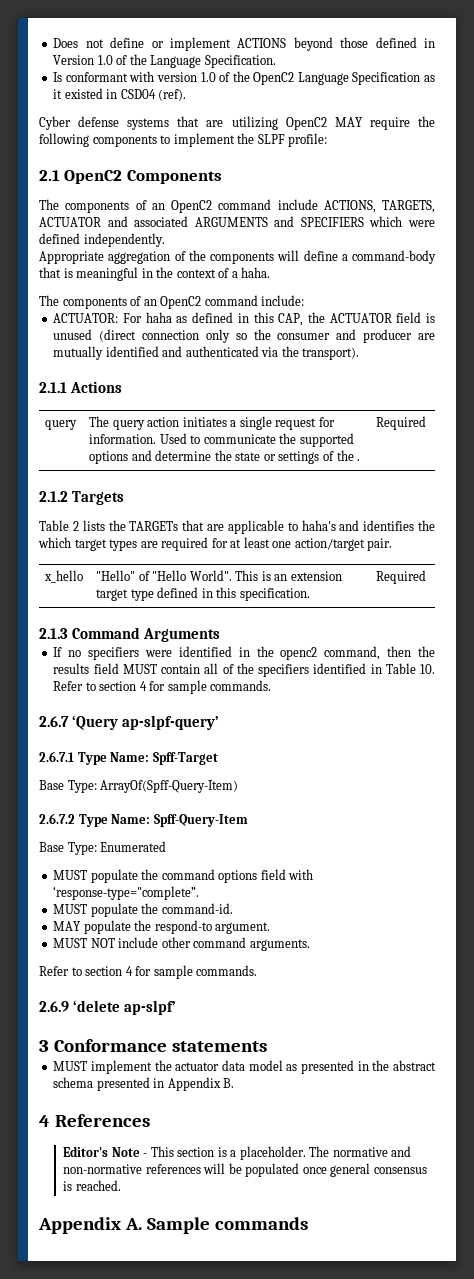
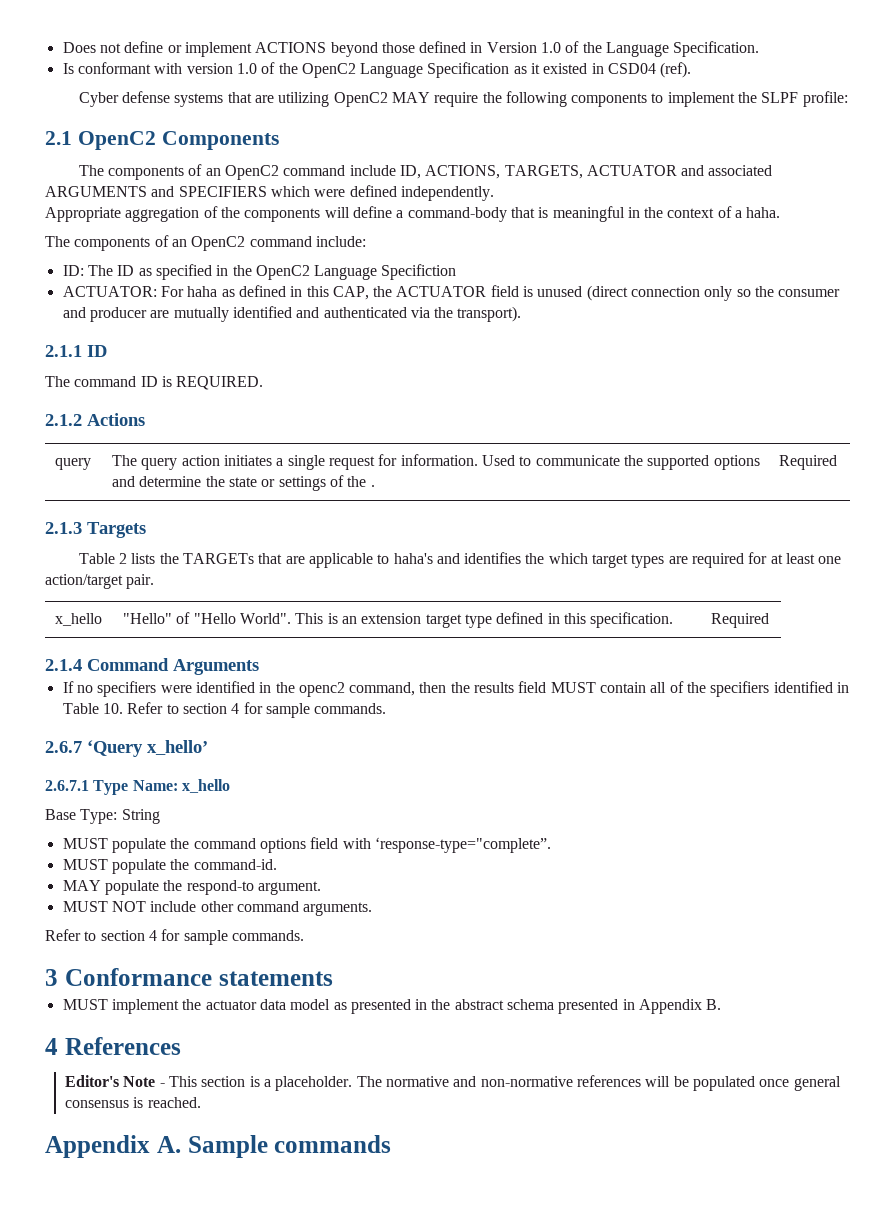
(318, 204) none -> [399,165,421,179] ID,
(305, 300) none -> [62,264,457,280] // ID: The ID as specified in the OpenC2 Language Specifiction
(67, 387) none -> [87,345,107,357] [45,376,264,390] [45,414,82,426] ID // The command ID is REQUIRED. // 2.1.2
[39,491,68,502] 2.1.2 -> [45,522,82,534] 2.1.3
[39,628,68,639] 2.1.3 -> [45,659,82,671] 2.1.4
[121,715,219,730] ap-slpf-query’ -> [147,740,208,755] x_hello’
[152,752,218,765] [39,780,239,793] [39,813,248,827] [39,841,167,855] Spff-Target // Base Type: ArrayOf(Spff-Query-Item) // 2.6.7.2 Type Name: Spff-Query-Item // Base Type: Enumerated -> [181,779,230,793] [45,809,160,824] x_hello // Base Type: String
[39,1000,176,1015] // 2.6.9 ‘delete ap-slpf’ -> (304, 935) none

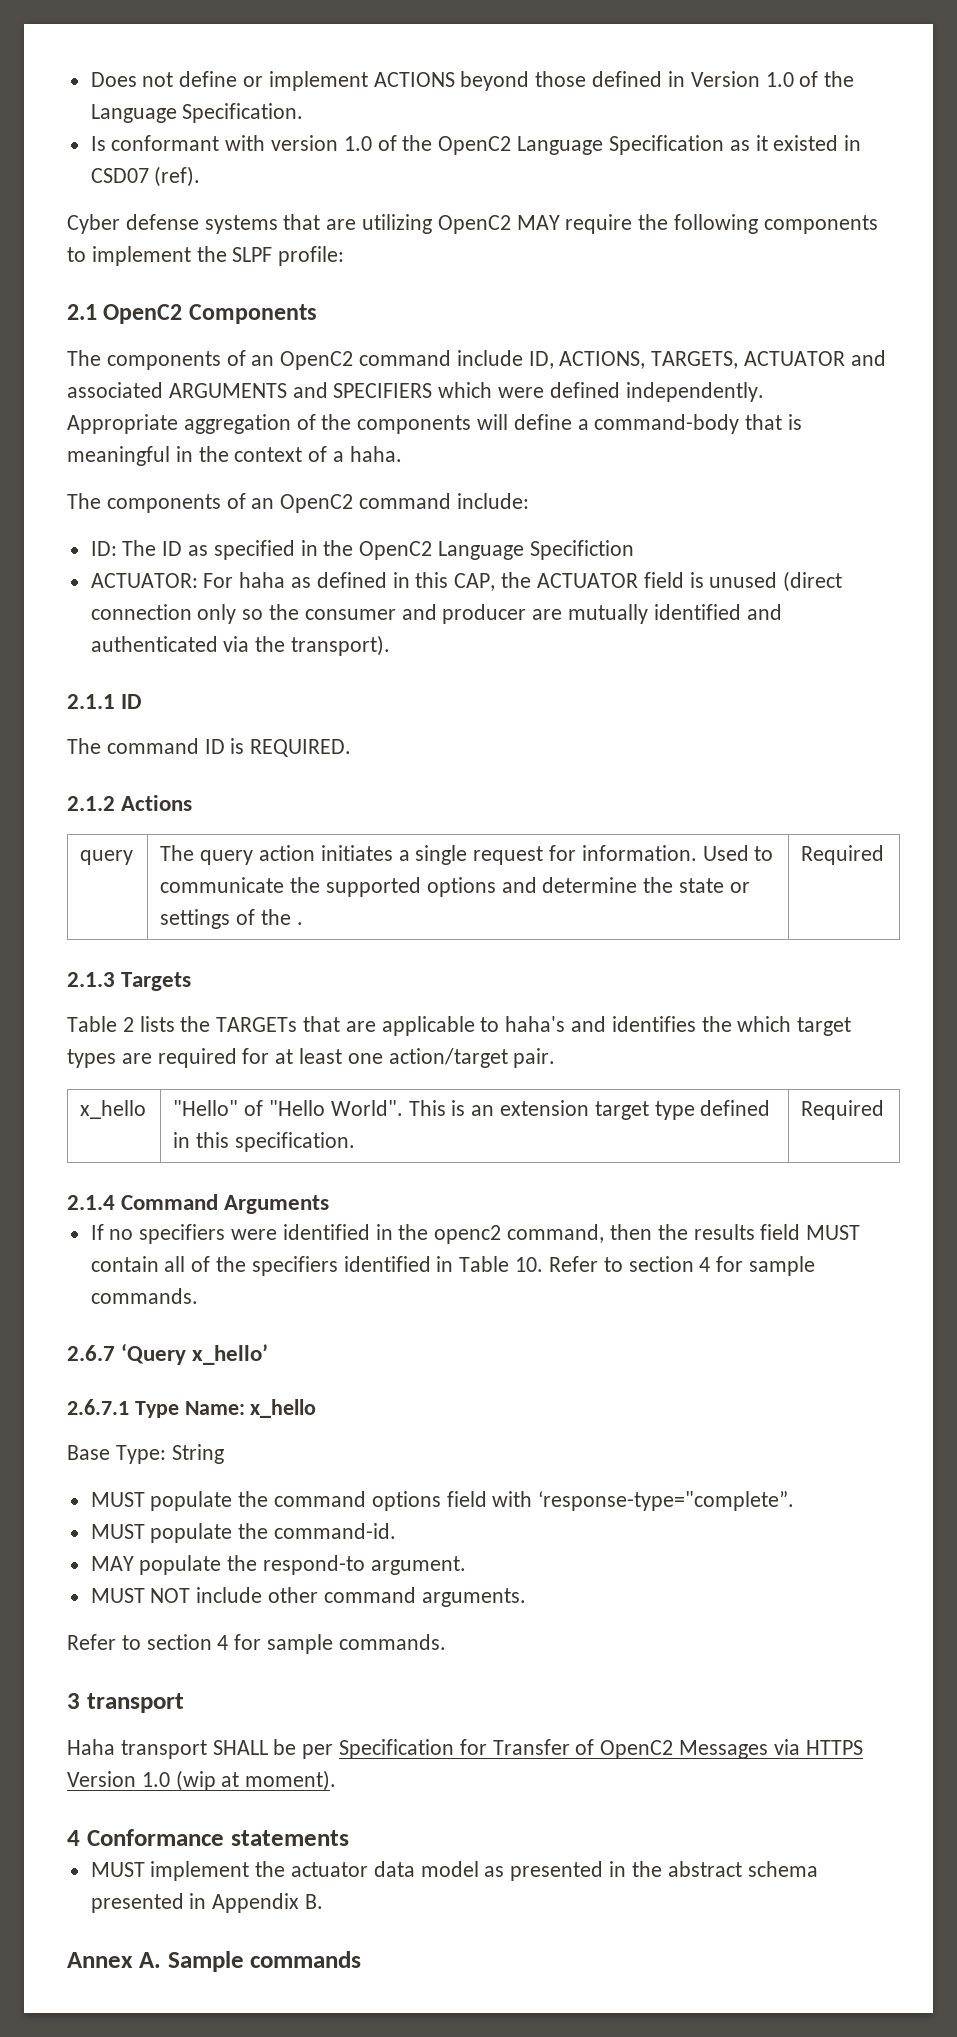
[608,63,657,74] CSD04 -> [90,168,149,183] CSD07
(58, 977) none -> [86,1693,184,1713] [67,1739,863,1759] [67,1770,337,1791] [67,1830,80,1846] transport // Haha transport SHALL be per Specification for Transfer of OpenC2 Messages via HTTPS Version 1.0 (wip at moment). // 4
[45,1037,181,1055] [65,1075,841,1091] [65,1097,201,1108] [45,1135,150,1158] 4 References // Editor's Note - This section is a placeholder. The normative and non-normative references will be populated once general consensus is reached. // Appendix -> [67,1952,133,1968] Annex

